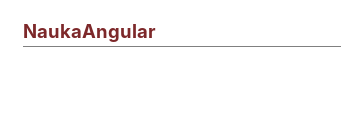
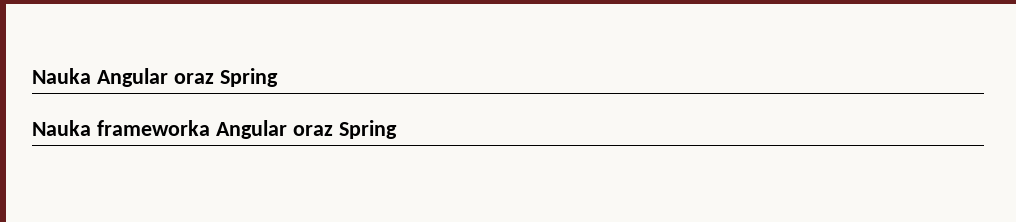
[23,24,156,42] NaukaAngular -> [32,68,278,87] [32,120,397,139] Nauka Angular oraz Spring // Nauka frameworka Angular oraz Spring

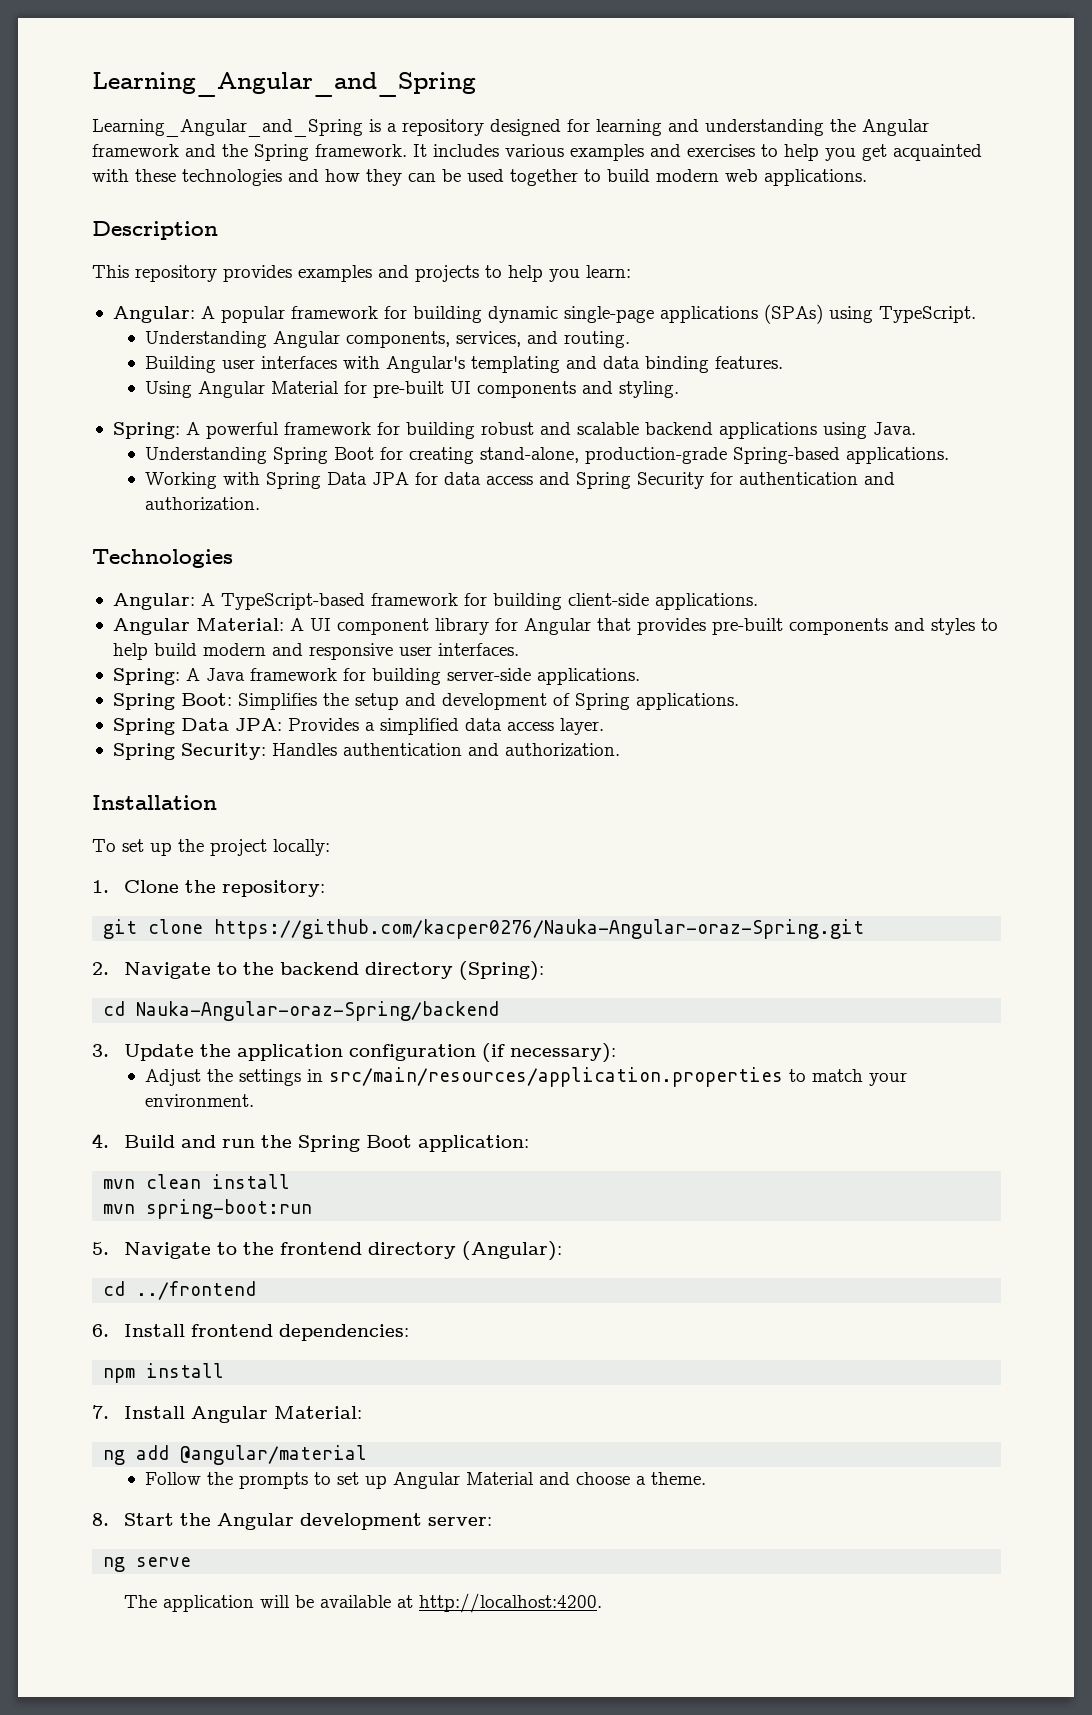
[32,68,278,87] [32,120,397,139] Nauka Angular oraz Spring // Nauka frameworka Angular oraz Spring -> [92,72,476,97] [92,119,929,137] [92,144,982,161] [92,169,867,186] [92,221,218,240] [92,265,631,282] [112,304,976,324] [145,331,631,348] [145,356,784,373] [145,381,680,398] [112,422,916,439] [145,447,950,464] [145,472,896,489] [145,497,261,510] [92,549,233,568] [112,593,758,610] [112,618,998,635] [112,643,519,660] [112,668,640,685] [112,693,739,710] [112,718,604,735] [112,743,620,760] [92,795,217,810] [92,839,330,856] [92,880,326,897] [103,919,865,939] [92,961,545,981] [103,1001,500,1021] [92,1043,617,1063] [145,1067,908,1087] [145,1094,255,1107] [92,1133,530,1152] [103,1174,291,1189] [103,1199,313,1219] [92,1241,563,1261] [103,1281,257,1300] [92,1324,410,1341] [103,1363,225,1383] [92,1405,363,1423] [103,1445,368,1465] [145,1472,707,1489] [92,1513,493,1530] [103,1557,192,1572] [124,1593,603,1613] Learning_Angular_and_Spring // Learning_Angular_and_Spring is a repository designed for learning and understanding the Angular framework and the Spring framework. It includes various examples and exercises to help you get acquainted with these technologies and how they can be used together to build modern web applications. // Description // This repository provides examples and projects to help you learn: // Angular: A popular framework for building dynamic single-page applications (SPAs) using TypeScript. // Understanding Angular components, services, and routing. // Building user interfaces with Angular's templating and data binding features. // Using Angular Material for pre-built UI components and styling. // Spring: A powerful framework for building robust and scalable backend applications using Java. // Understanding Spring Boot for creating stand-alone, production-grade Spring-based applications. // Working with Spring Data JPA for data access and Spring Security for authentication and authorization. // Technologies // Angular: A TypeScript-based framework for building client-side applications. // Angular Material: A UI component library for Angular that provides pre-built components and styles to help build modern and responsive user interfaces. // Spring: A Java framework for building server-side applications. // Spring Boot: Simplifies the setup and development of Spring applications. // Spring Data JPA: Provides a simplified data access layer. // Spring Security: Handles authentication and authorization. // Installation // To set up the project locally: // 1. Clone the repository: // git clone https://github.com/kacper0276/Nauka-Angular-oraz-Spring.git // 2. Navigate to the backend directory (Spring): // cd Nauka-Angular-oraz-Spring/backend // 3. Update the application configuration (if necessary): // Adjust the settings in src/main/resources/application.properties to match your environment. // 4. Build and run the Spring Boot application: // mvn clean install // mvn spring-boot:run // 5. Navigate to the frontend directory (Angular): // cd ../frontend // 6. Install frontend dependencies: // npm install // 7. Install Angular Material: // ng add @angular/material // Follow the prompts to set up Angular Material and choose a theme. // 8. Start the Angular development server: // ng serve // The application will be available at http://localhost:4200.

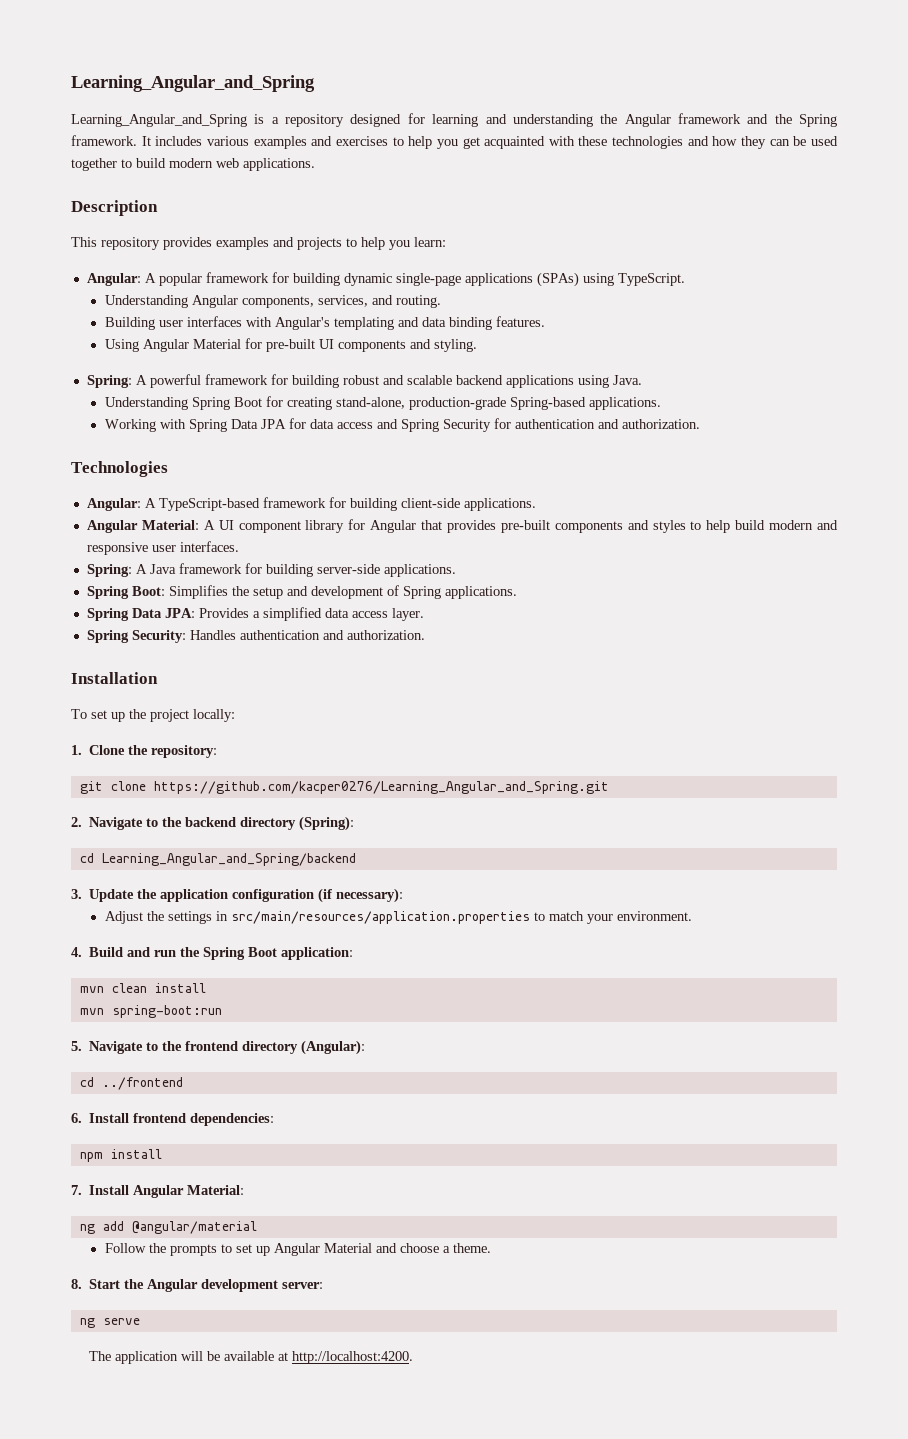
[214,919,865,939] https://github.com/kacper0276/Nauka-Angular-oraz-Spring.git -> [153,781,609,794] https://github.com/kacper0276/Learning_Angular_and_Spring.git
[136,1001,500,1021] Nauka-Angular-oraz-Spring/backend -> [101,853,356,866] Learning_Angular_and_Spring/backend

